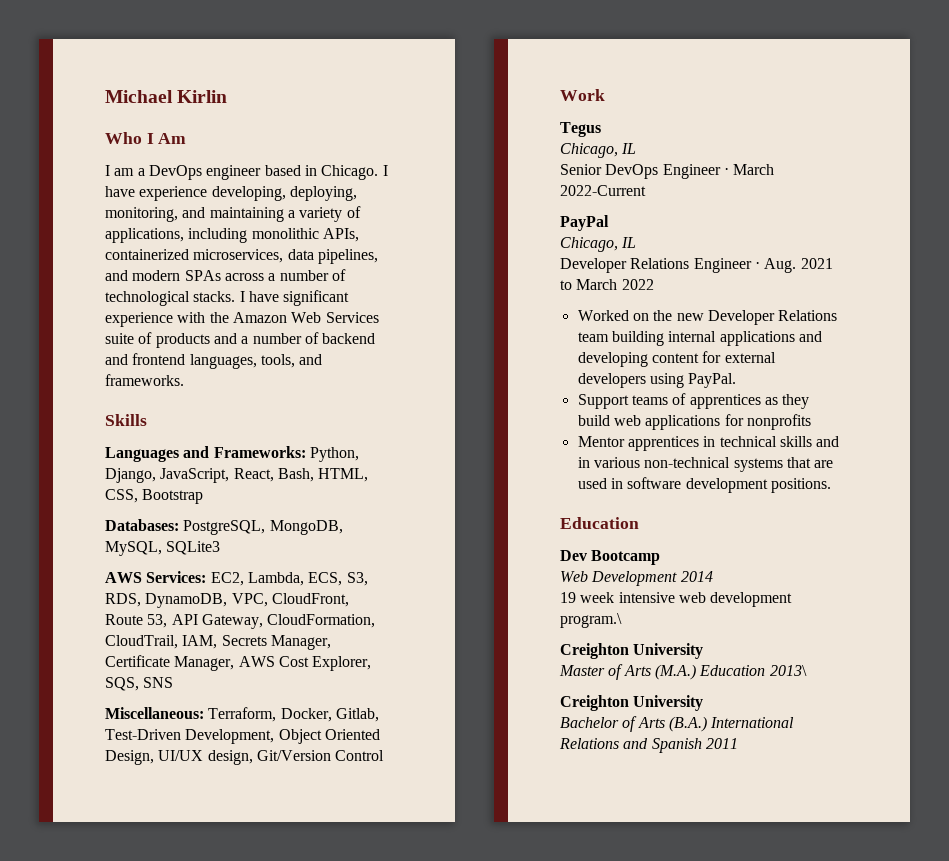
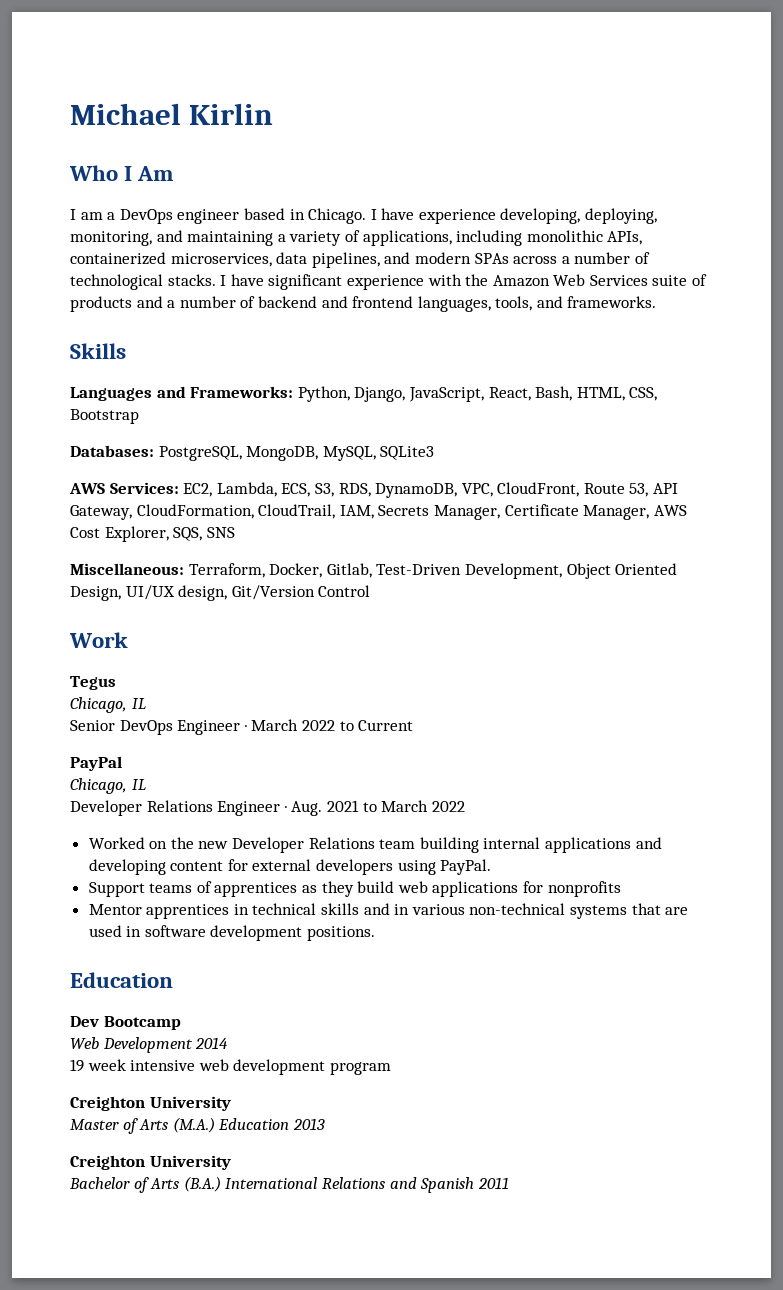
[560,185,646,196] 2022-Current -> [301,720,414,731] 2022 to Current
[560,613,622,628] program.\ -> [329,1062,391,1075] program
[769,665,807,676] 2013\ -> [292,1118,325,1130] 2013

